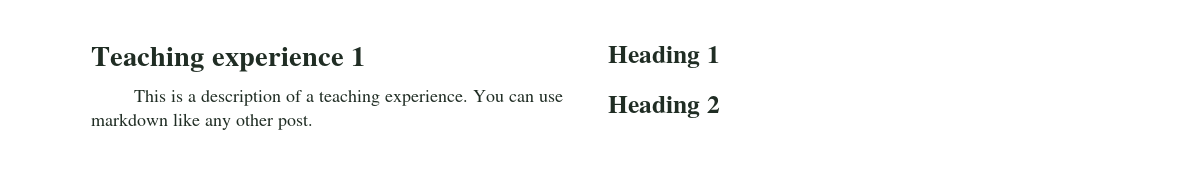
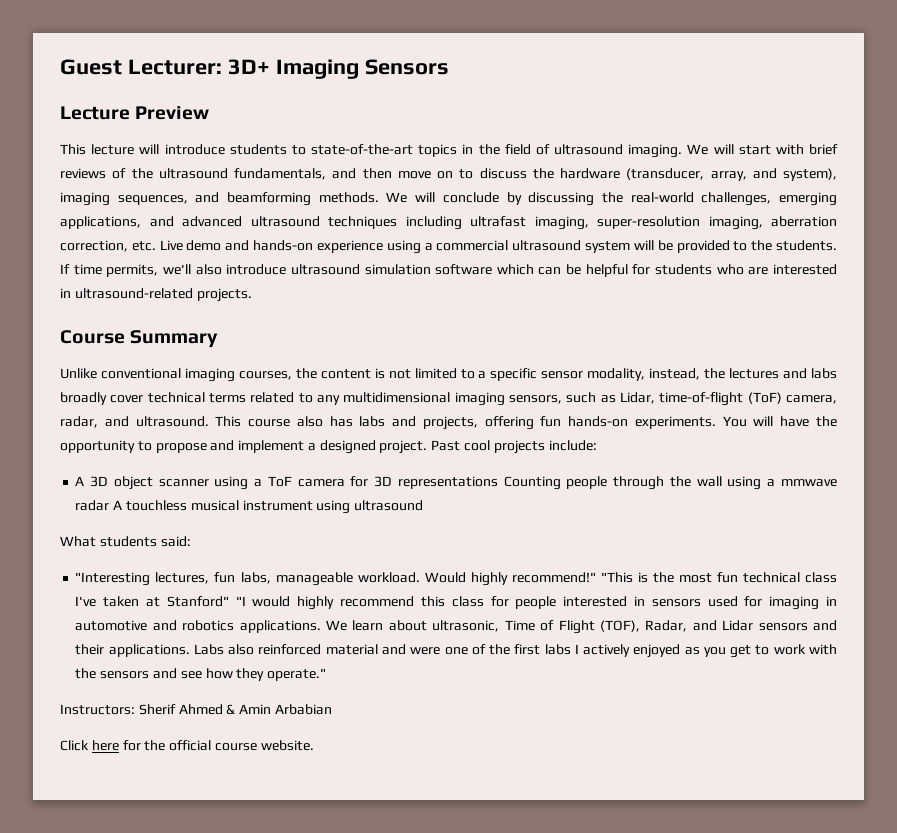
[91,47,366,72] [134,90,564,106] [91,113,313,130] [608,46,720,68] [608,96,720,118] Teaching experience 1 // This is a description of a teaching experience. You can use markdown like any other post. // Heading 1 // Heading 2 -> [60,59,449,79] [60,106,210,120] [60,144,838,158] [60,168,837,181] [60,192,838,206] [60,216,837,230] [60,240,838,254] [60,264,837,277] [60,288,252,302] [60,330,219,348] [60,368,838,382] [60,392,838,406] [60,416,837,430] [60,440,597,454] [75,476,838,490] [75,500,424,514] [60,536,191,547] [75,572,837,586] [75,596,838,610] [75,620,838,634] [75,644,837,658] [75,668,327,681] [60,704,332,715] [60,740,314,751] Guest Lecturer: 3D+ Imaging Sensors // Lecture Preview // This lecture will introduce students to state-of-the-art topics in the field of ultrasound imaging. We will start with brief reviews of the ultrasound fundamentals, and then move on to discuss the hardware (transducer, array, and system), imaging sequences, and beamforming methods. We will conclude by discussing the real-world challenges, emerging applications, and advanced ultrasound techniques including ultrafast imaging, super-resolution imaging, aberration correction, etc. Live demo and hands-on experience using a commercial ultrasound system will be provided to the students. If time permits, we'll also introduce ultrasound simulation software which can be helpful for students who are interested in ultrasound-related projects. // Course Summary // Unlike conventional imaging courses, the content is not limited to a specific sensor modality, instead, the lectures and labs broadly cover technical terms related to any multidimensional imaging sensors, such as Lidar, time-of-flight (ToF) camera, radar, and ultrasound. This course also has labs and projects, offering fun hands-on experiments. You will have the opportunity to propose and implement a designed project. Past cool projects include: // A 3D object scanner using a ToF camera for 3D representations Counting people through the wall using a mmwave radar A touchless musical instrument using ultrasound // What students said: // "Interesting lectures, fun labs, manageable workload. Would highly recommend!" "This is the most fun technical class I've taken at Stanford" "I would highly recommend this class for people interested in sensors used for imaging in automotive and robotics applications. We learn about ultrasonic, Time of Flight (TOF), Radar, and Lidar sensors and their applications. Labs also reinforced material and were one of the first labs I actively enjoyed as you get to work with the sensors and see how they operate." // Instructors: Sherif Ahmed & Amin Arbabian // Click here for the official course website.

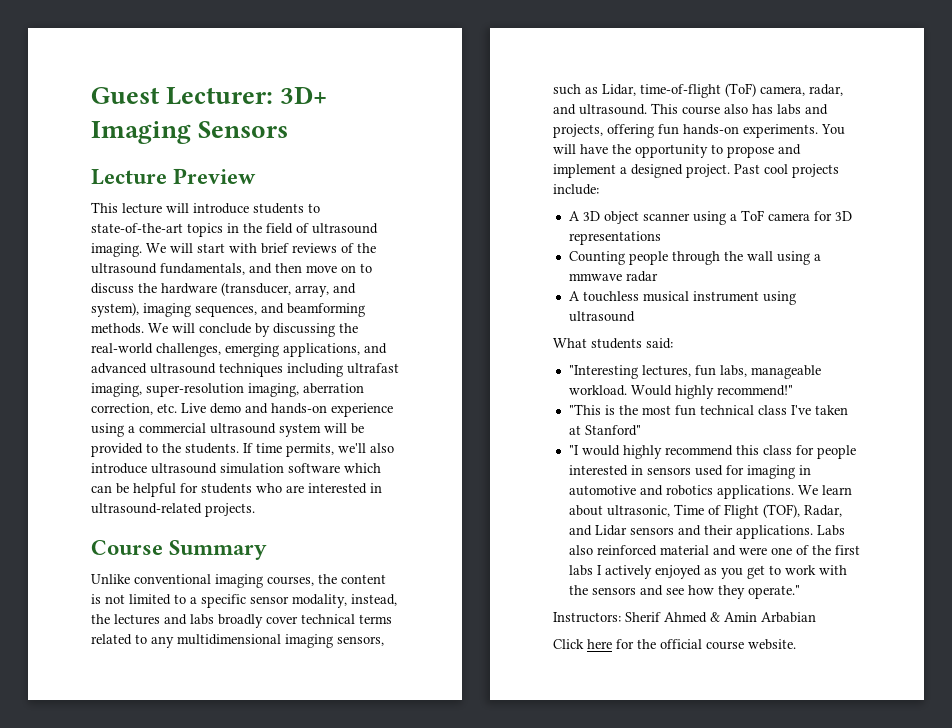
(498, 482) none -> (661, 238) //
(110, 505) none -> (658, 276) //
(596, 577) none -> (793, 390) //
(229, 601) none -> (641, 430) //

